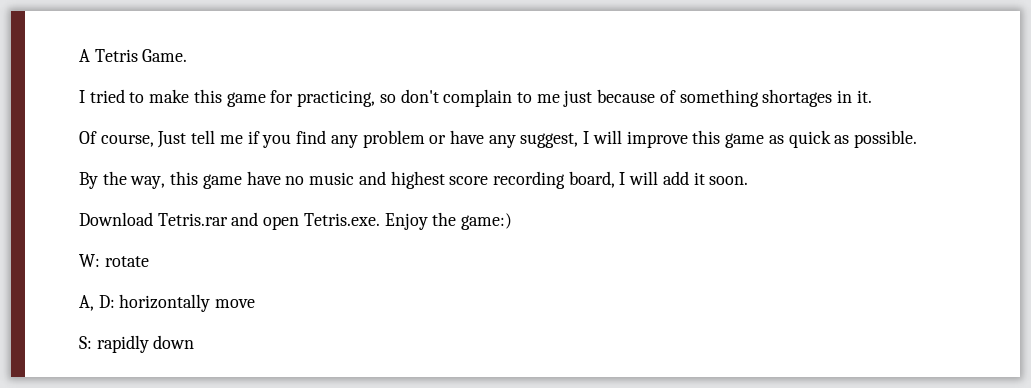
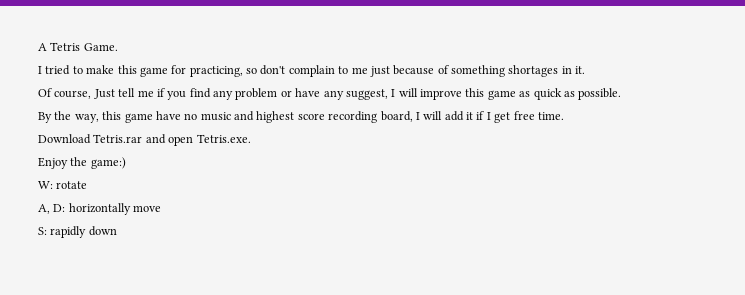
[709,176,749,185] soon. -> [476,111,564,123] if I get free time.
(380, 219) none -> (251, 138) //

